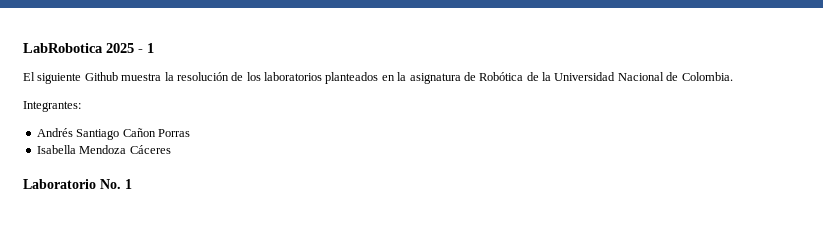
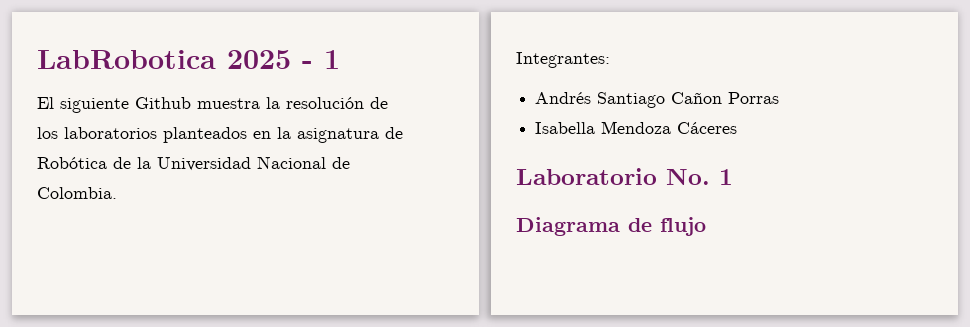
(132, 184) none -> [516,217,706,236] // Diagrama de flujo

